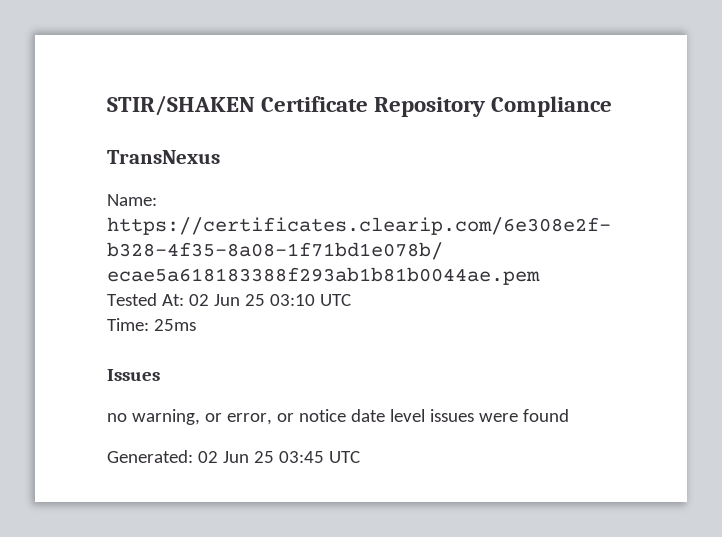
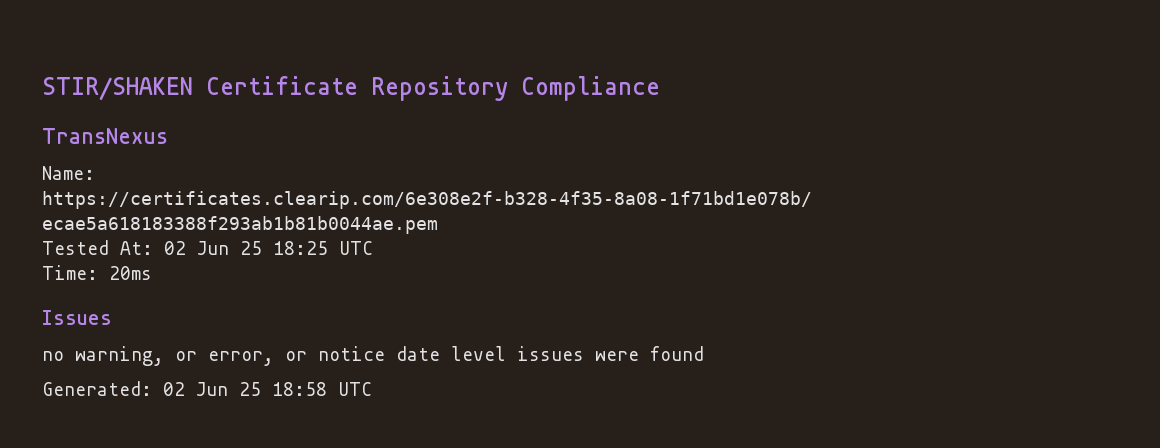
[269,294,315,306] 03:10 -> [273,241,328,255] 18:25
[153,319,196,331] 25ms -> [109,266,152,280] 20ms
[278,451,324,463] 03:45 -> [272,382,327,396] 18:58

